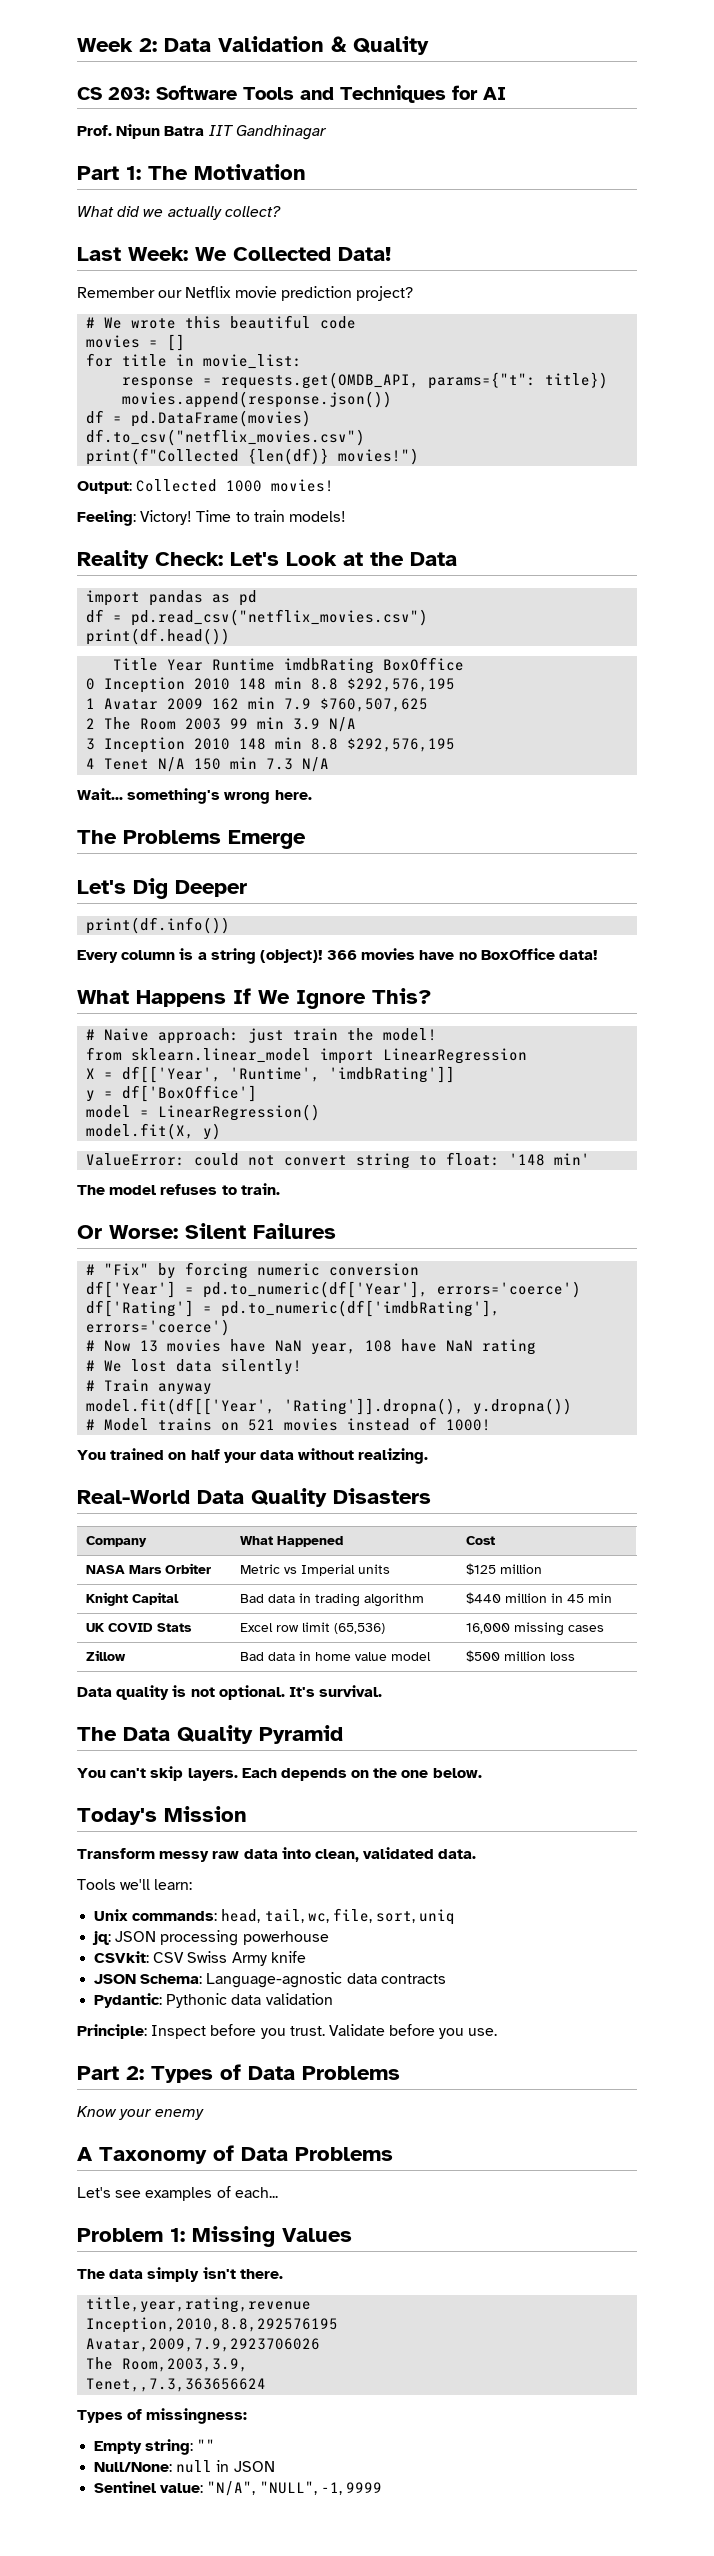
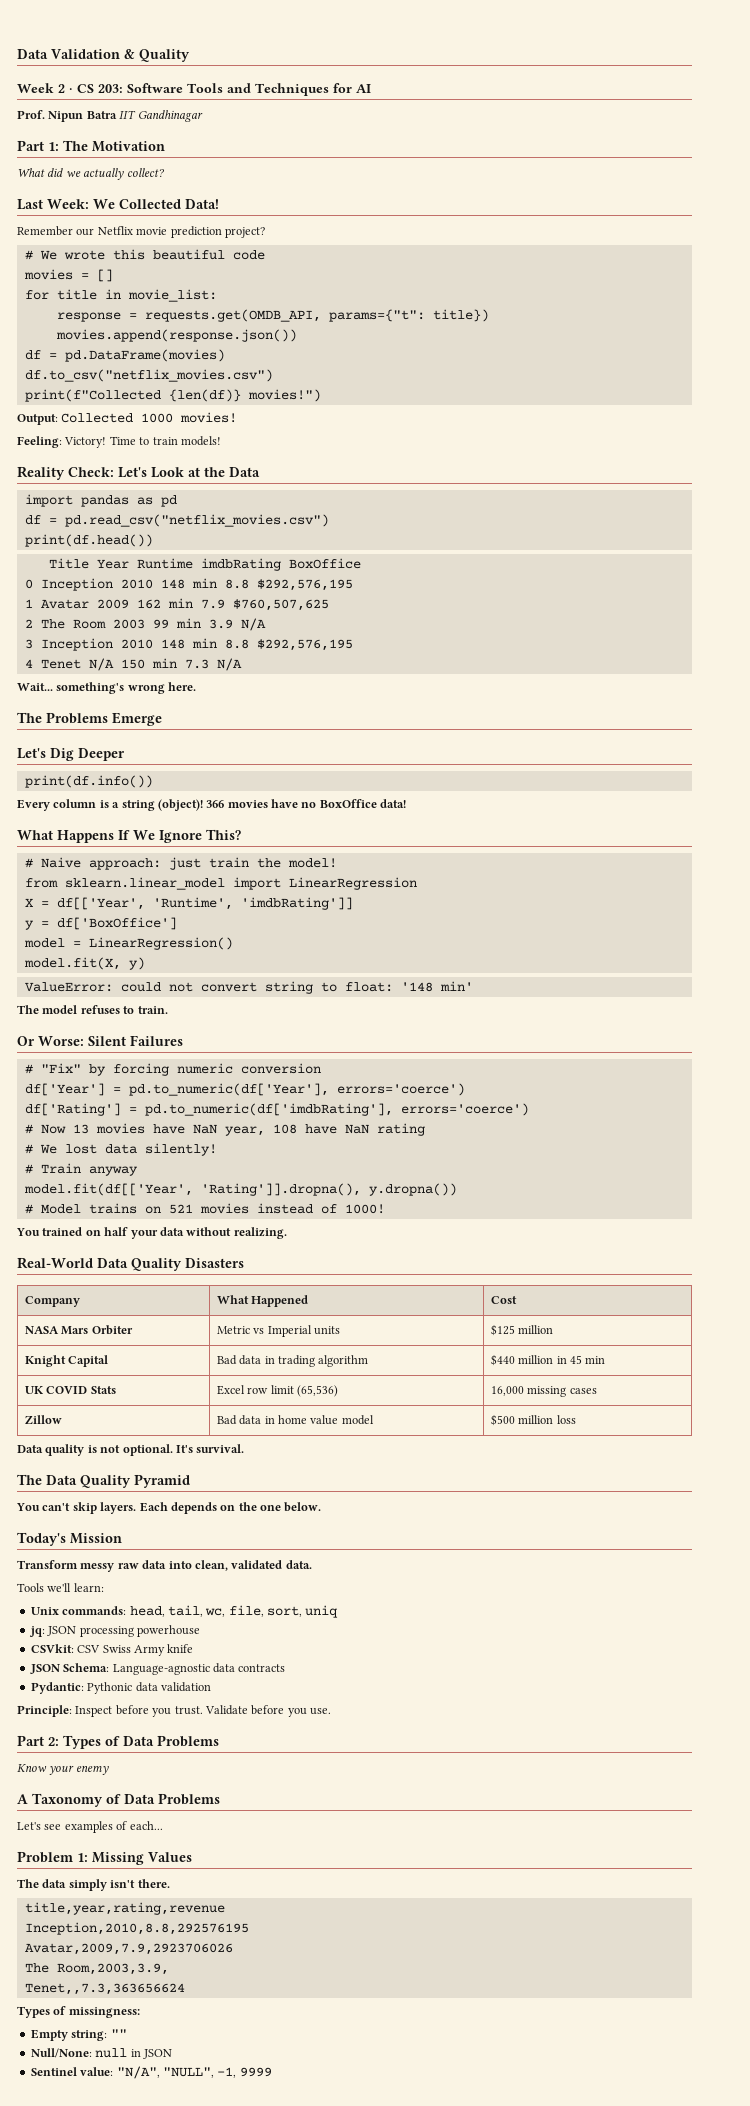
[77,38,157,52] Week 2: -> (17, 54) none
(429, 45) none -> [17,83,73,93] Week 2 ·

